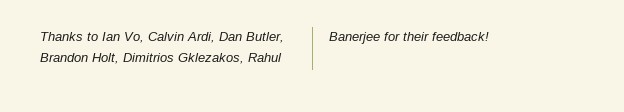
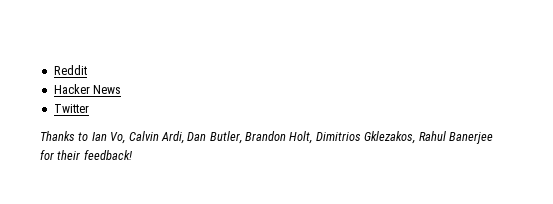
(40, 36) none -> [53,65,87,75] [53,84,122,94] [53,104,89,113] Reddit // Hacker News // Twitter //

